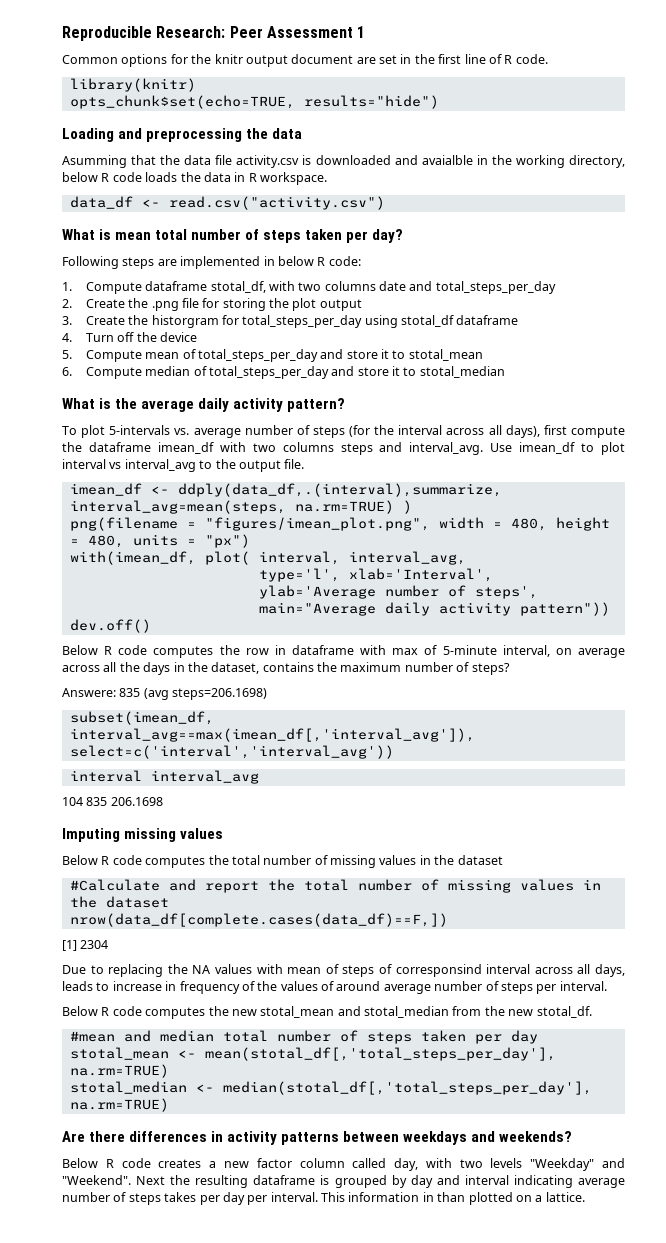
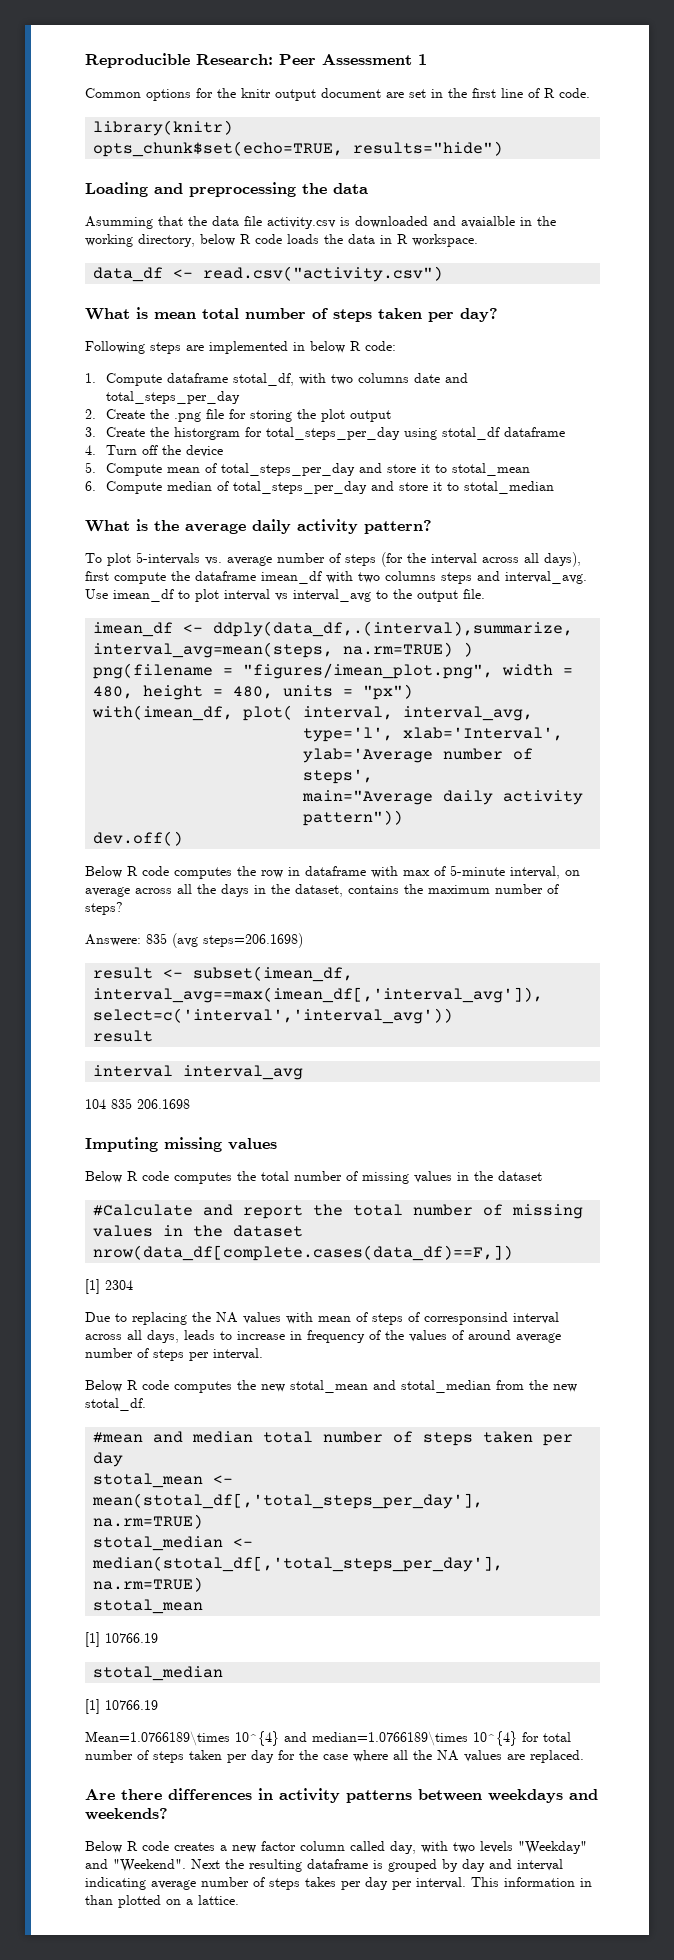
(268, 694) none -> [93,967,184,979] result <-
(394, 752) none -> [93,1030,154,1042] // result
(169, 1105) none -> [93,1599,204,1614] [85,1632,158,1647] [93,1666,224,1681] [85,1699,158,1714] [85,1731,571,1746] [85,1750,584,1763] // stotal_mean // [1] 10766.19 // stotal_median // [1] 10766.19 // Mean=1.0766189\times 10^{4} and median=1.0766189\times 10^{4} for total number of steps taken per day for the case where all the NA values are replaced.

